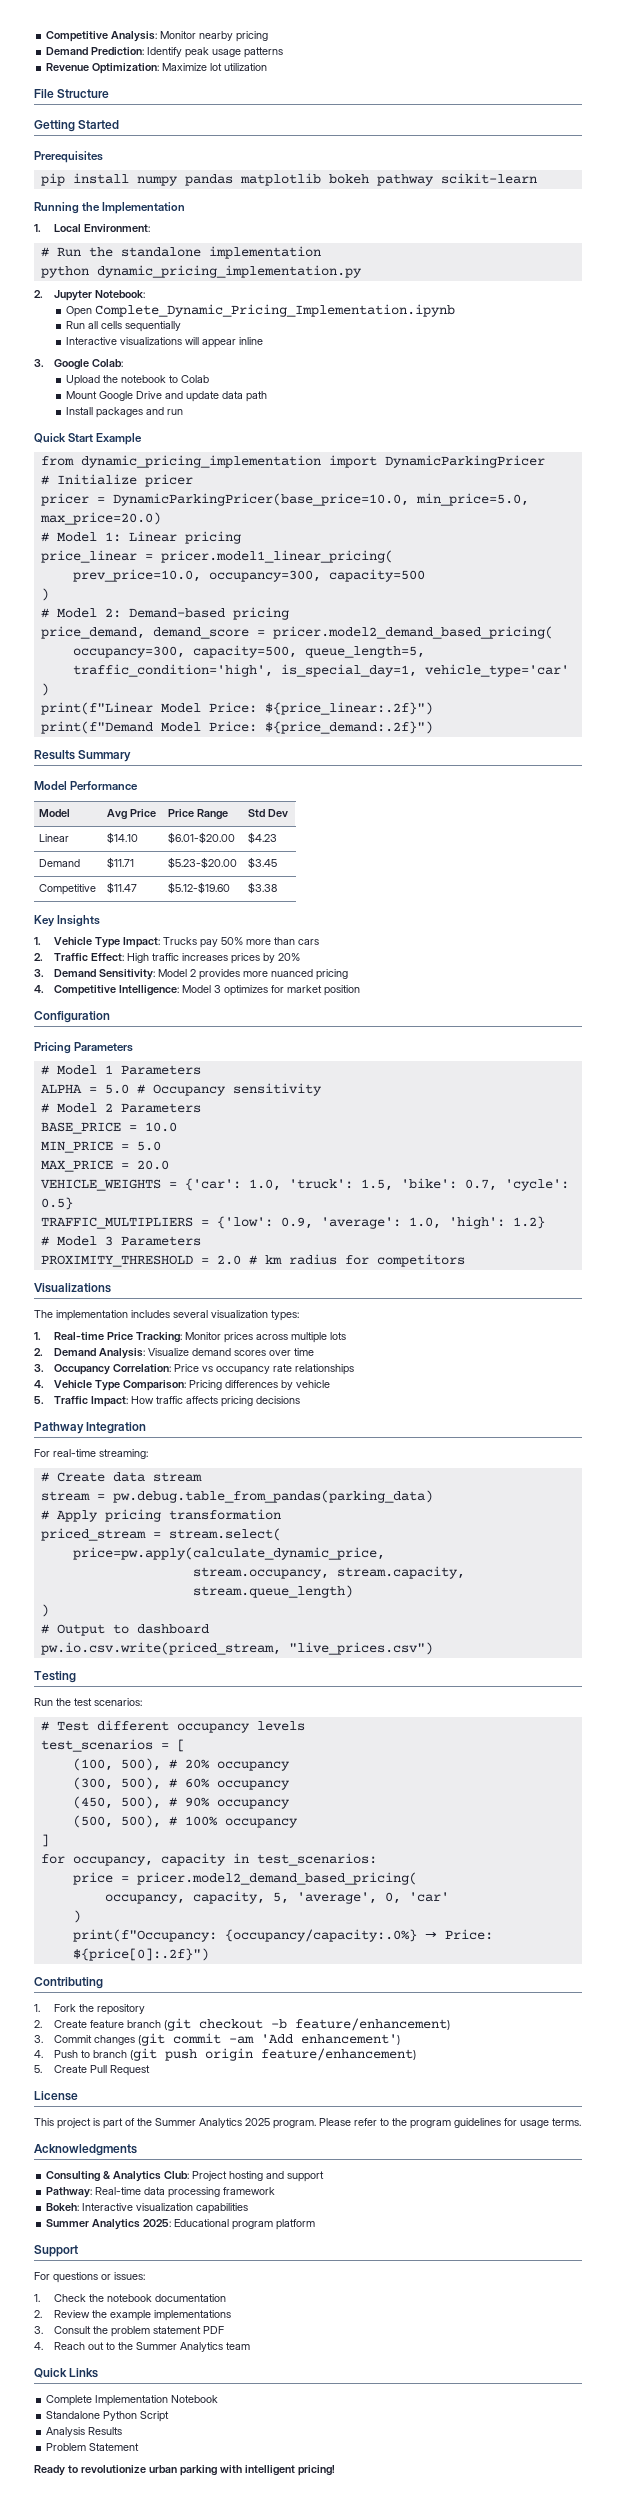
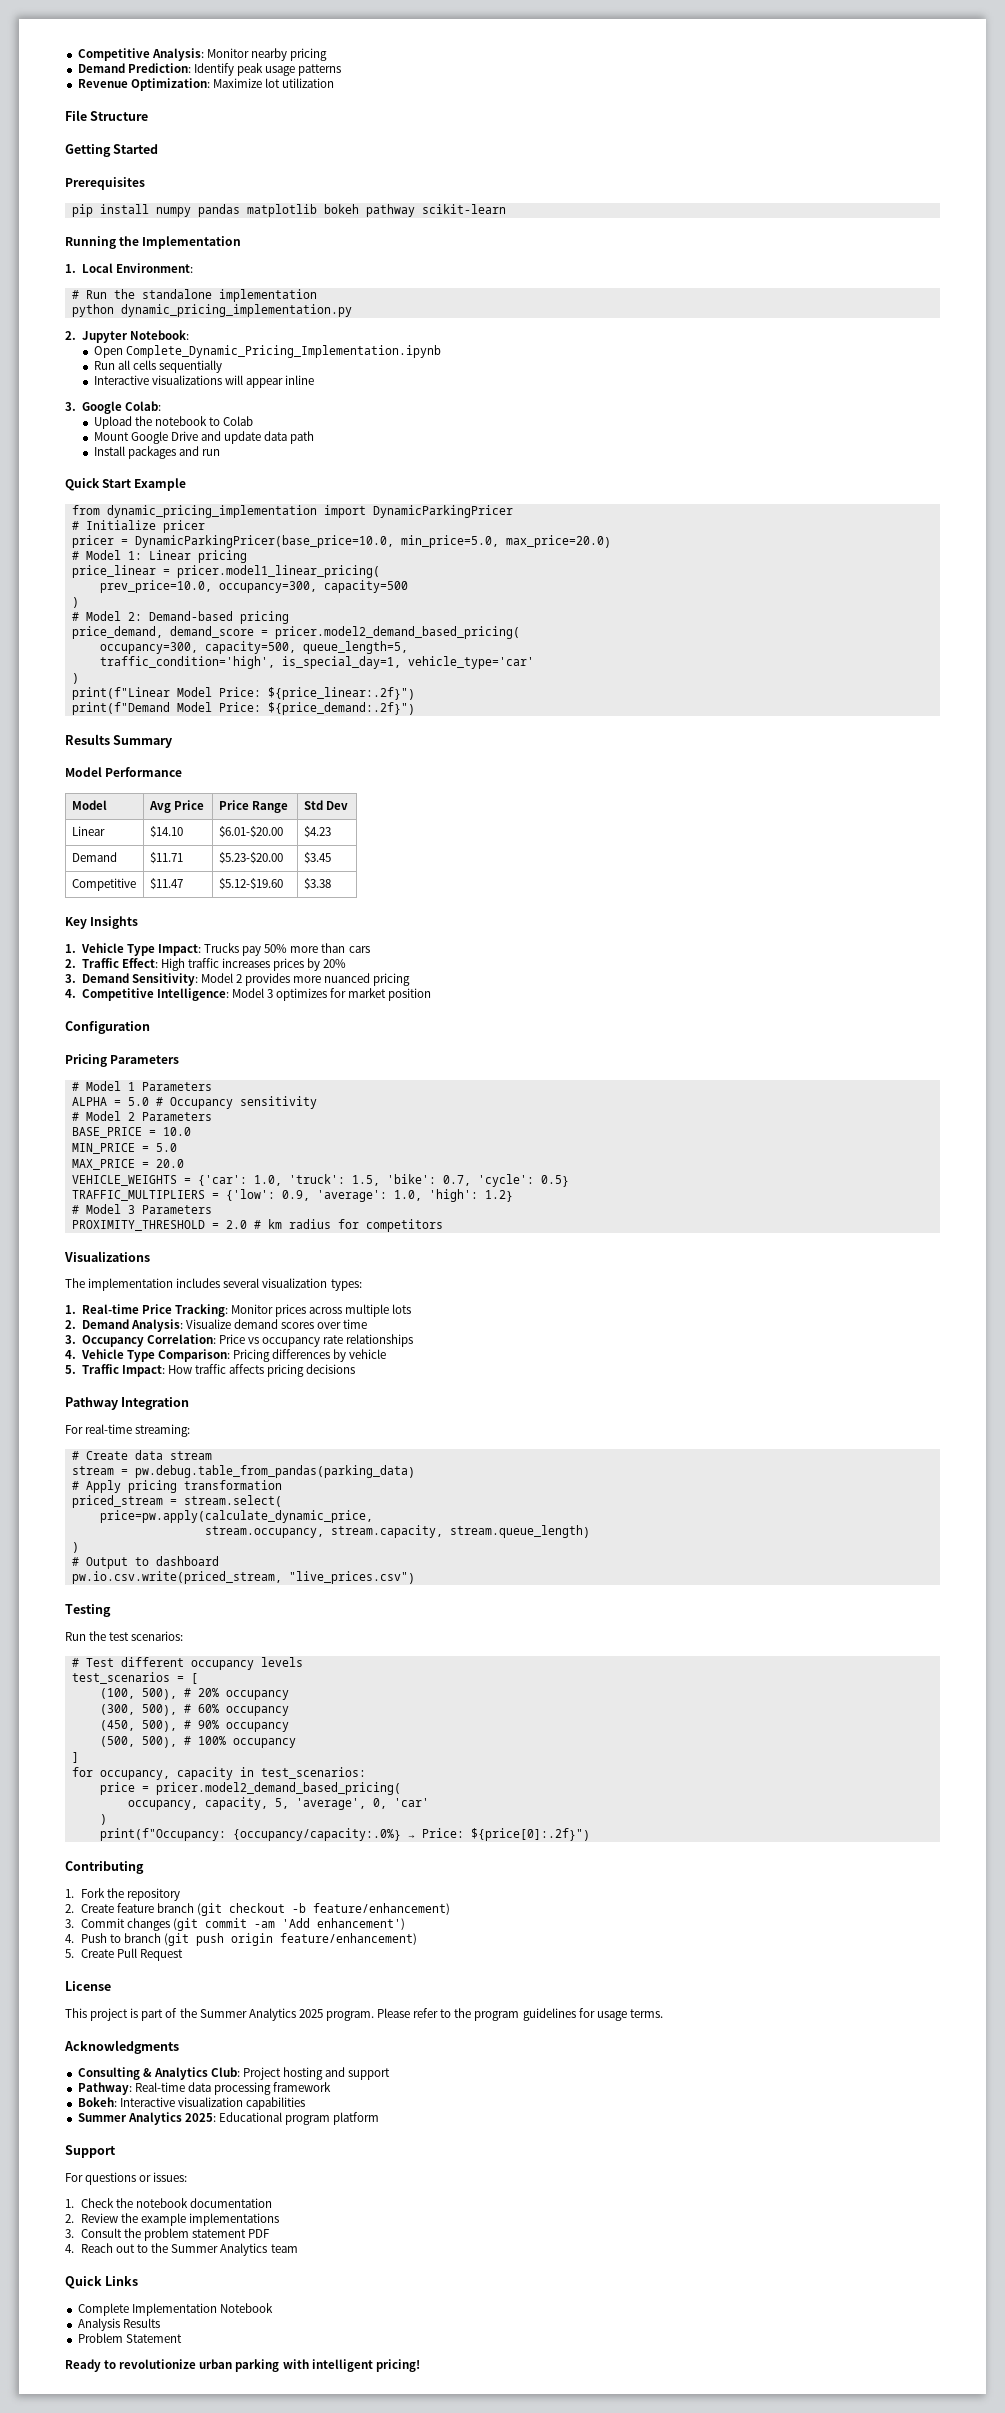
[46,2411,170,2422] // Standalone Python Script -> (273, 2308) none

